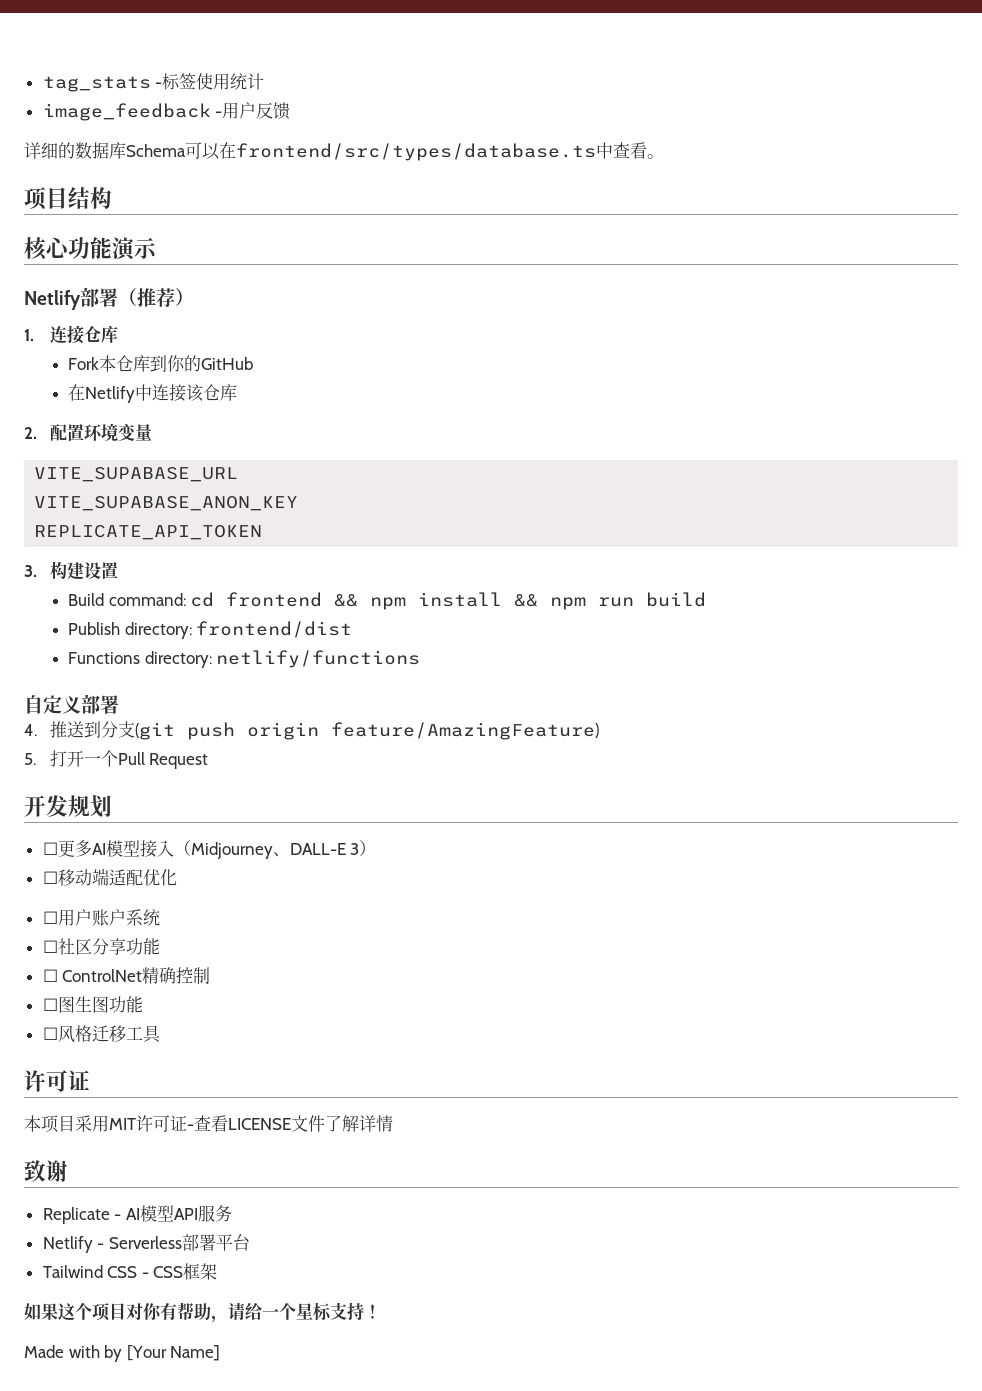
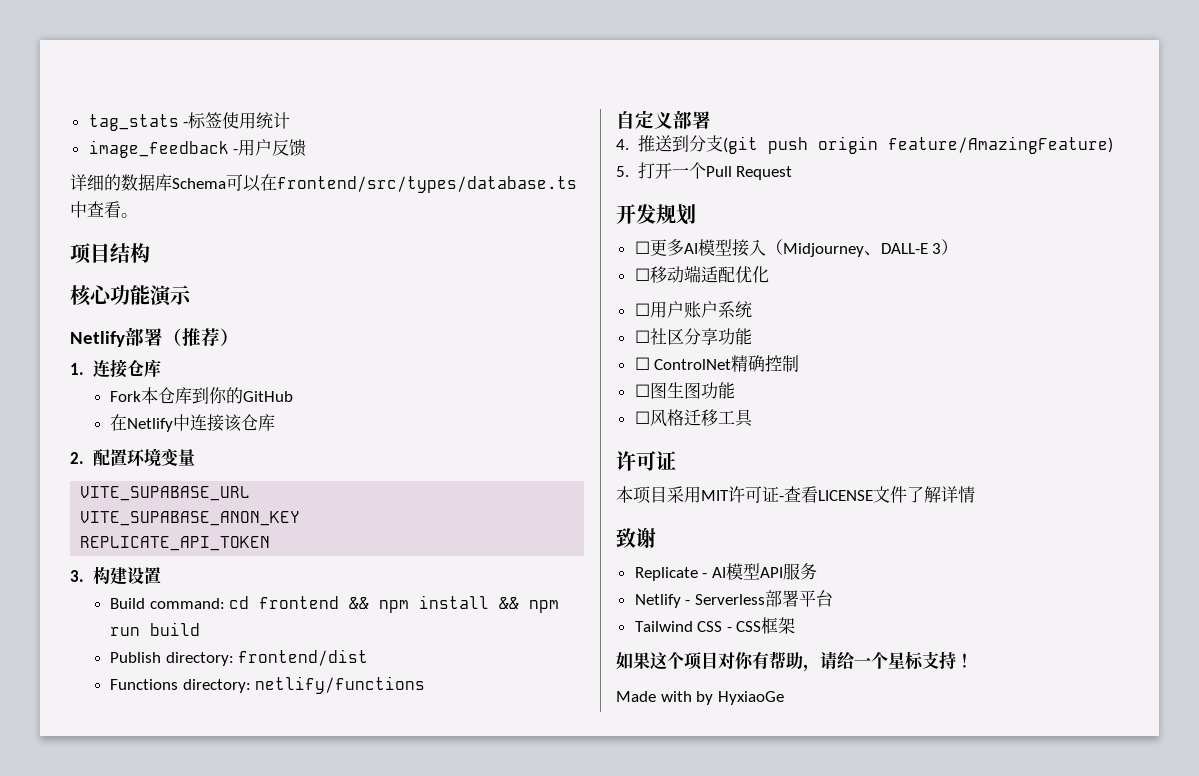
[126,1345,221,1361] [Your Name] -> [717,691,784,705] HyxiaoGe

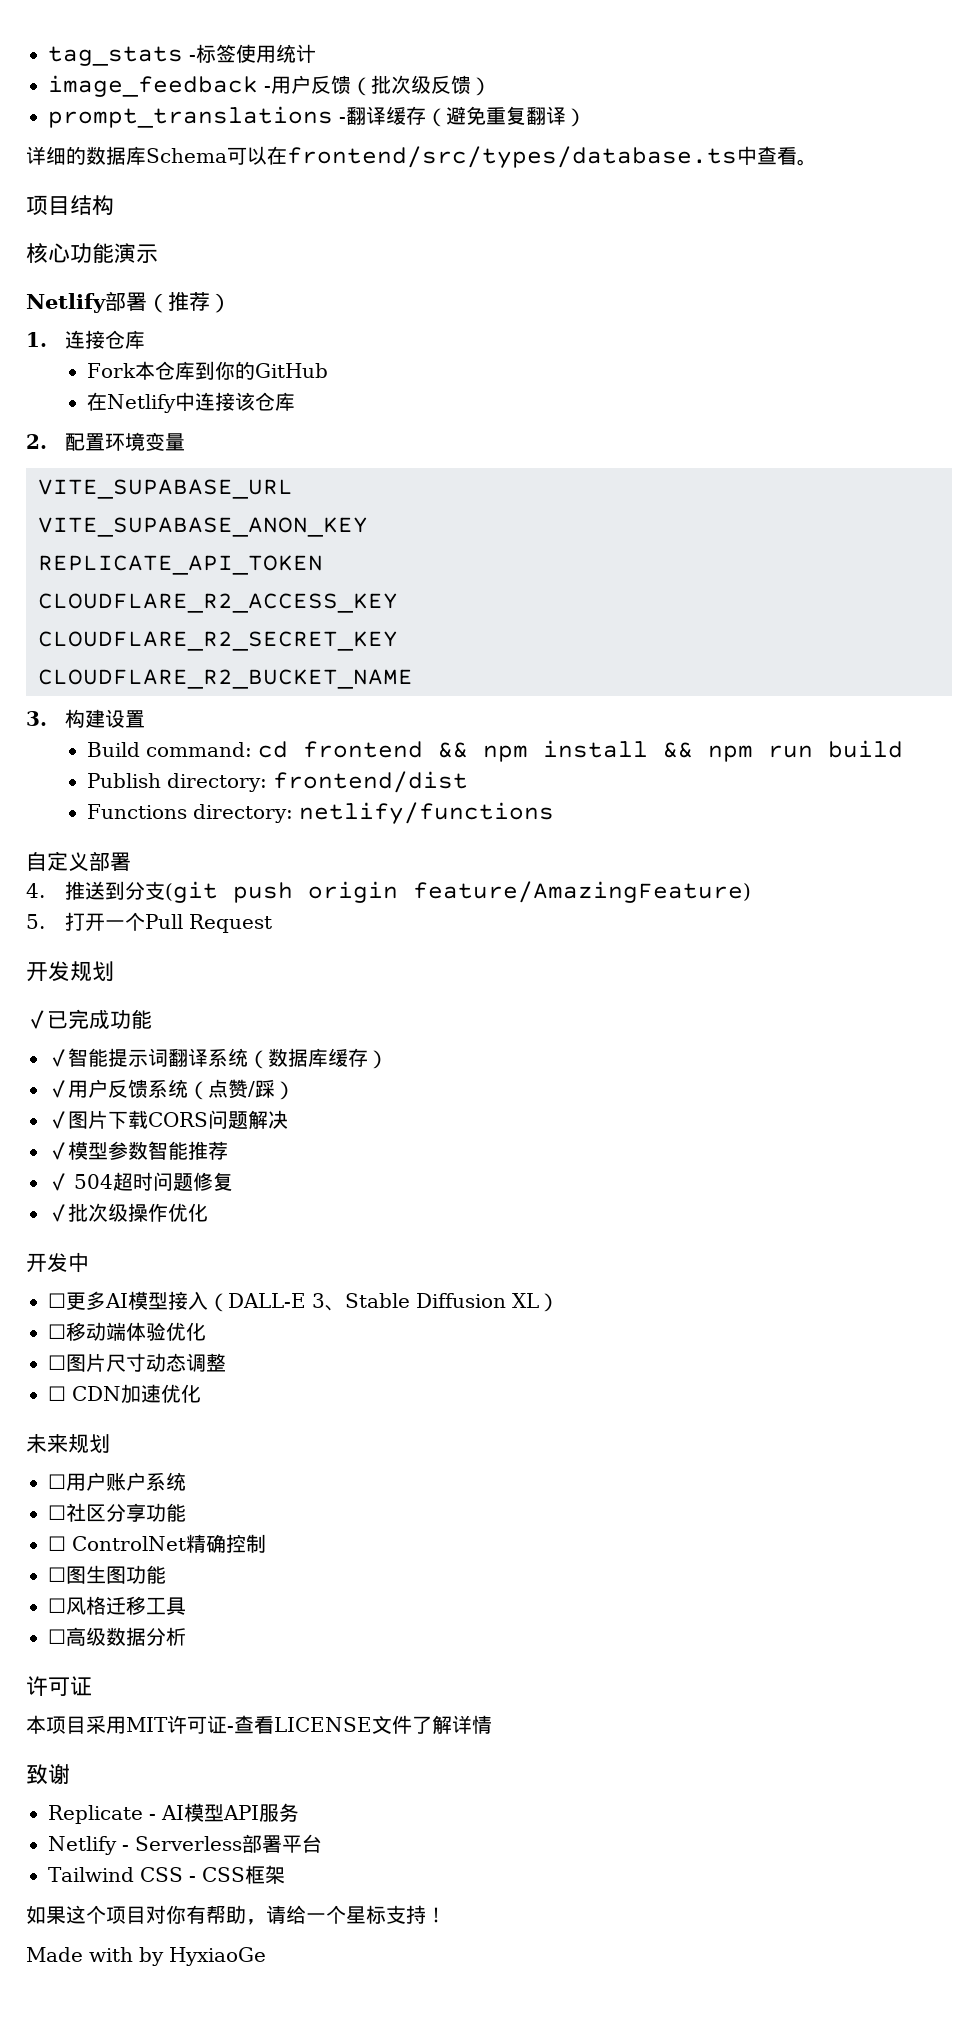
(307, 148) none -> [351,75,491,96] [48,106,586,128] （批次级反馈） // prompt_translations -翻译缓存（避免重复翻译）
(271, 543) none -> [38,593,398,613] [38,631,398,651] [38,669,413,689] // CLOUDFLARE_R2_ACCESS_KEY // CLOUDFLARE_R2_SECRET_KEY // CLOUDFLARE_R2_BUCKET_NAME
(696, 214) none -> [26,1009,152,1029] [48,1048,388,1069] [48,1079,295,1100] [48,1110,288,1129] [48,1141,228,1160] [48,1172,233,1191] [48,1203,208,1222] [26,1252,89,1273] // ✓已完成功能 // ✓智能提示词翻译系统（数据库缓存） // ✓用户反馈系统（点赞/踩） // ✓图片下载CORS问题解决 // ✓模型参数智能推荐 // ✓ 504超时问题修复 // ✓批次级操作优化 // 开发中
[782,243,881,257] Midjourney、 -> (228, 1302) none
(942, 248) none -> [325,1293,539,1311] 、Stable Diffusion XL
[700,266,769,283] 适配优化 -> [126,1322,206,1341] [48,1353,226,1372] [48,1384,201,1404] [26,1434,110,1453] 体验优化 // ☐图片尺寸动态调整 // ☐ CDN加速优化 // 未来规划
(753, 418) none -> [48,1627,186,1646] // ☐高级数据分析

